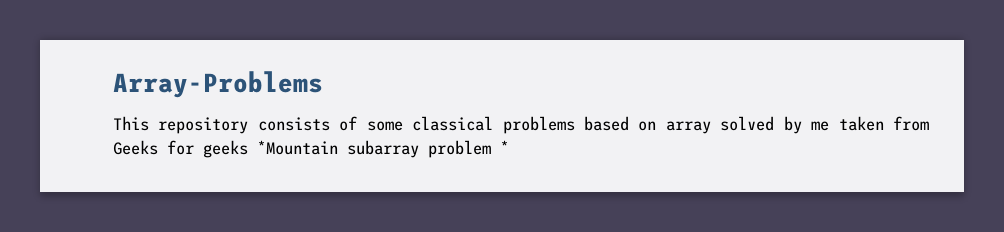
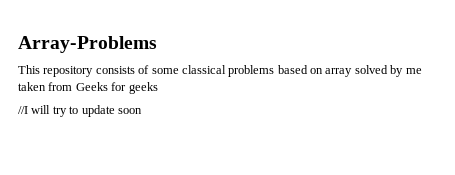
[257,140,509,158] *Mountain subarray problem * -> [18,105,142,117] // //I will try to update soon

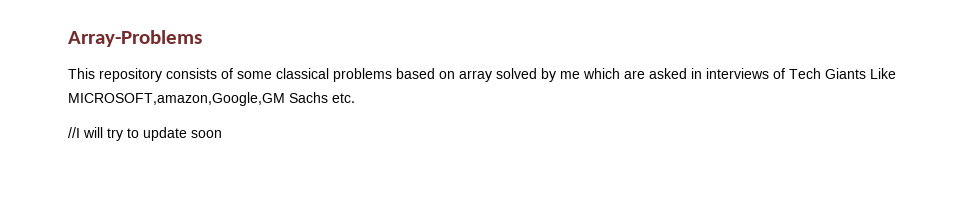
[18,82,158,94] taken from Geeks for geeks -> [583,68,896,79] [68,92,355,106] which are asked in interviews of Tech Giants Like MICROSOFT,amazon,Google,GM Sachs etc.

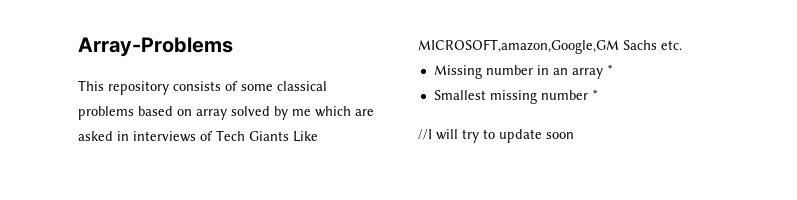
(355, 98) none -> [433,64,613,79] [433,89,598,104] // Missing number in an array * // Smallest missing number *

